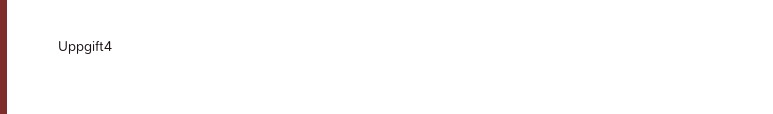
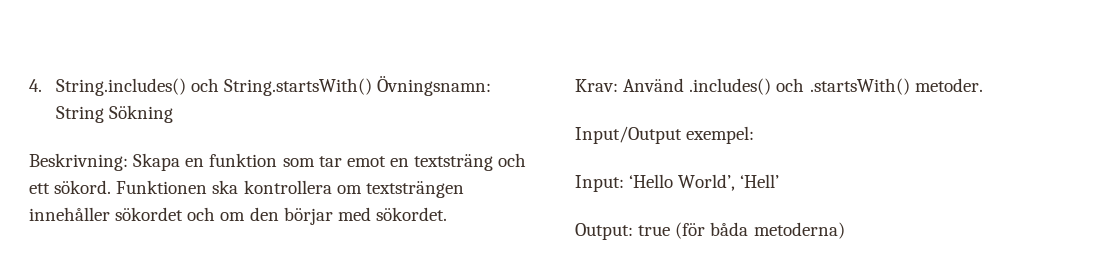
[58,40,112,54] Uppgift4 -> [29,76,492,96] [56,105,174,123] [29,153,527,171] [29,180,464,198] [29,207,447,225] [575,78,983,95] [575,126,755,144] [575,174,780,192] [575,222,845,240] 4. String.includes() och String.startsWith() Övningsnamn: String Sökning // Beskrivning: Skapa en funktion som tar emot en textsträng och ett sökord. Funktionen ska kontrollera om textsträngen innehåller sökordet och om den börjar med sökordet. // Krav: Använd .includes() och .startsWith() metoder. // Input/Output exempel: // Input: ‘Hello World’, ‘Hell’ // Output: true (för båda metoderna)

